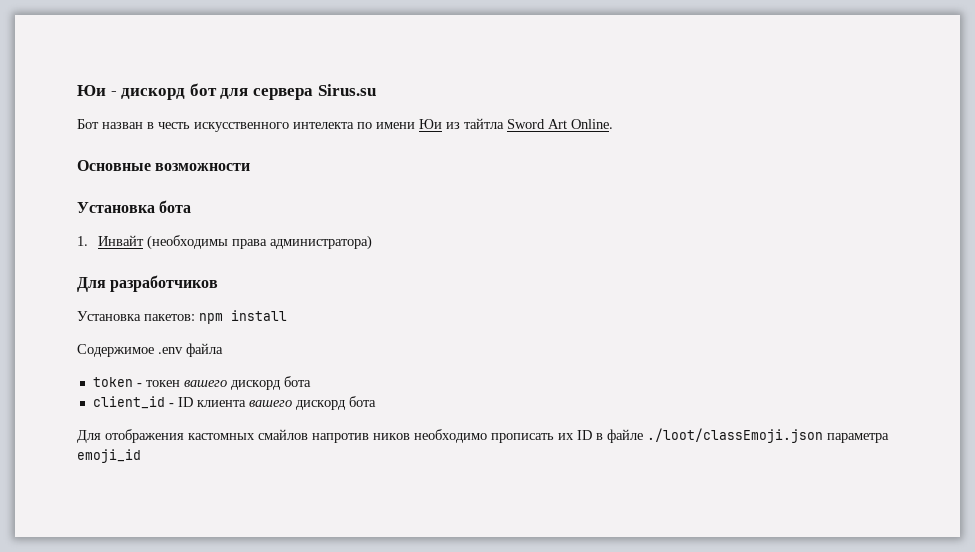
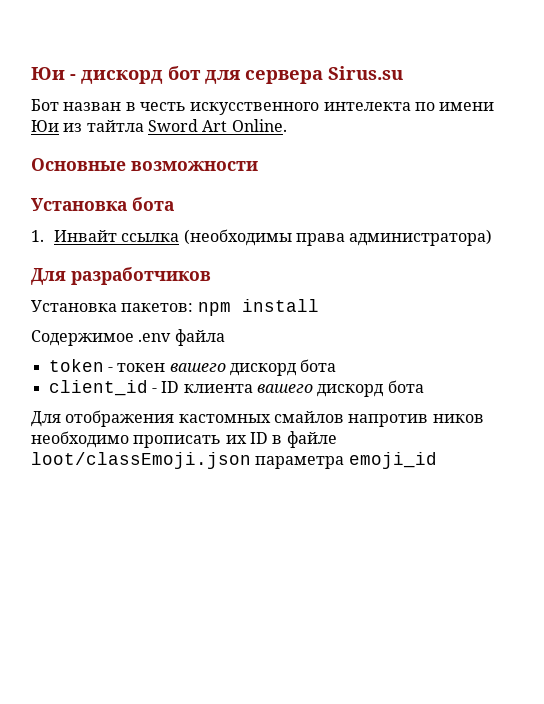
(145, 240) none -> [121,233,180,242] ссылка
[647,428,823,443] ./loot/classEmoji.json -> [31,452,251,469] loot/classEmoji.json

